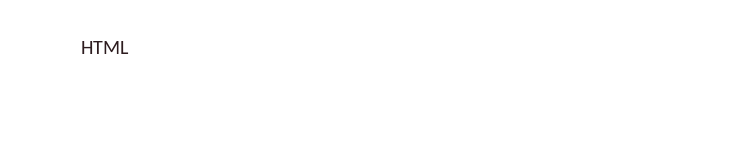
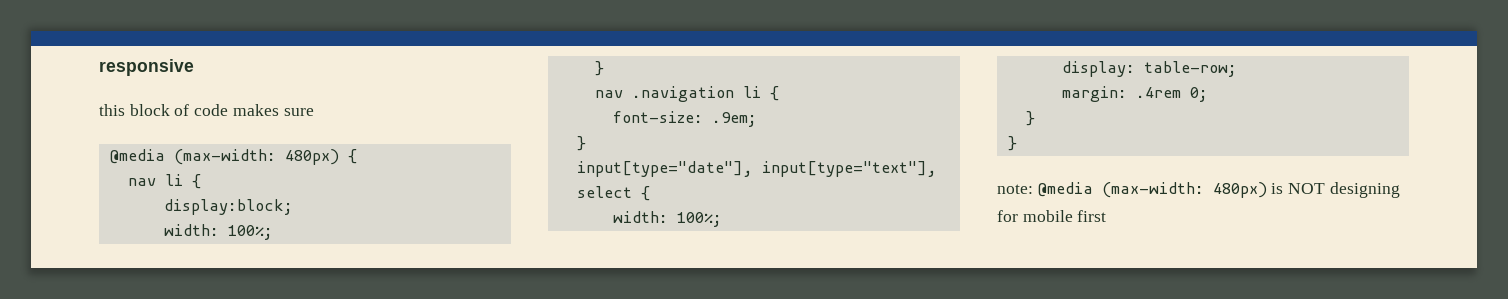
[81,41,129,54] HTML -> [99,59,194,76] [99,104,314,116] [109,149,357,165] [127,174,201,189] [163,199,293,215] [163,224,273,240] [594,61,604,76] [594,86,779,102] [612,111,757,127] [576,136,586,151] [576,161,937,177] [576,186,650,201] [612,211,722,227] [1061,61,1237,77] [1061,86,1208,102] [1025,111,1035,126] [1007,136,1017,151] [997,182,1400,198] [997,210,1107,222] responsive // this block of code makes sure // @media (max-width: 480px) { // nav li { // display:block; // width: 100%; // } // nav .navigation li { // font-size: .9em; // } // input[type="date"], input[type="text"], select { // width: 100%; // display: table-row; // margin: .4rem 0; // } // } // note: @media (max-width: 480px) is NOT designing for mobile first

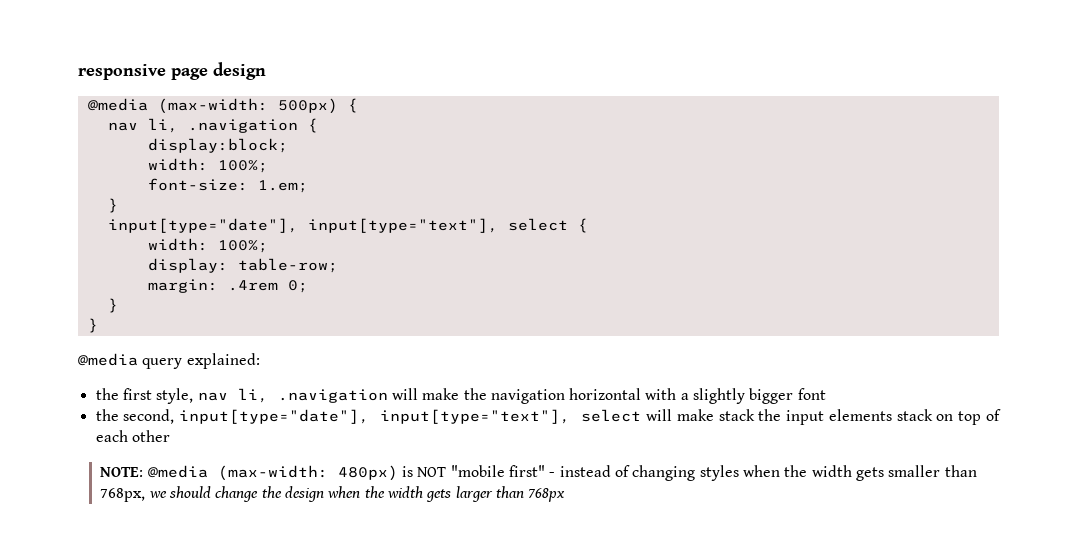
[99,104,314,116] [109,149,339,165] // this block of code makes sure // @media (max-width: 480px) -> [171,62,266,80] [87,98,338,114] page design // @media (max-width: 500px)
[164,174,183,186] li -> [147,118,298,133] li, .navigation
[594,61,604,76] [594,86,779,102] // } // nav .navigation li { -> (268, 166) none
[711,112,757,127] .9em; -> [257,180,308,193] 1.em;
[997,184,1033,194] note: -> [78,353,260,369] [95,388,826,404] [95,409,1001,425] [95,430,170,442] [100,467,144,477] @media query explained: // the first style, nav li, .navigation will make the navigation horizontal with a slightly bigger font // the second, input[type="date"], input[type="text"], select will make stack the input elements stack on top of each other // NOTE:
[1329,182,1400,198] [997,210,1107,222] designing for mobile first -> [450,465,977,481] [100,486,566,502] "mobile first" - instead of changing styles when the width gets smaller than 768px, we should change the design when the width gets larger than 768px

